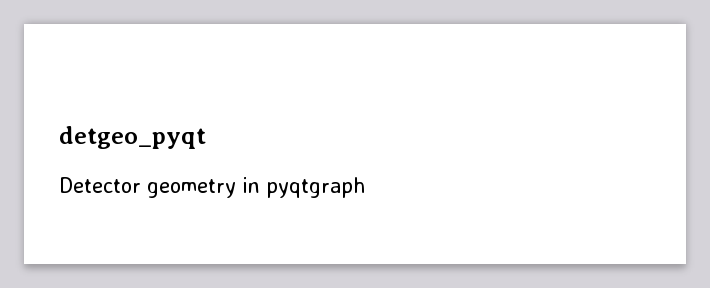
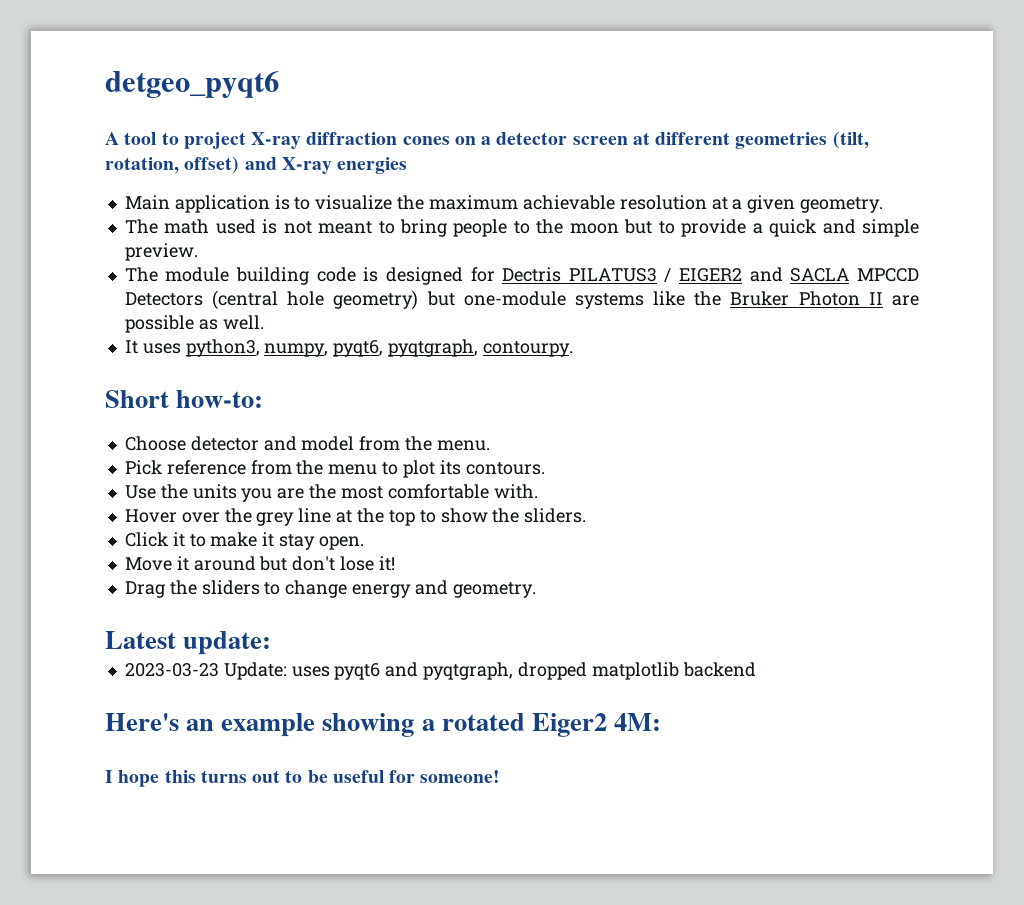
[59,126,206,149] [59,177,365,198] detgeo_pyqt // Detector geometry in pyqtgraph -> [105,71,279,98] [105,131,869,149] [105,156,408,174] [124,195,884,213] [124,219,919,237] [124,243,198,261] [124,267,920,285] [124,290,920,310] [124,315,264,333] [124,339,573,357] [105,390,264,408] [124,436,490,451] [124,460,545,478] [124,484,538,502] [124,508,587,526] [124,532,364,550] [124,556,395,571] [124,580,536,598] [105,631,272,655] [124,662,756,680] [105,713,662,737] [105,770,501,787] detgeo_pyqt6 // A tool to project X-ray diffraction cones on a detector screen at different geometries (tilt, rotation, offset) and X-ray energies // Main application is to visualize the maximum achievable resolution at a given geometry. // The math used is not meant to bring people to the moon but to provide a quick and simple preview. // The module building code is designed for Dectris PILATUS3 / EIGER2 and SACLA MPCCD Detectors (central hole geometry) but one-module systems like the Bruker Photon II are possible as well. // It uses python3, numpy, pyqt6, pyqtgraph, contourpy. // Short how-to: // Choose detector and model from the menu. // Pick reference from the menu to plot its contours. // Use the units you are the most comfortable with. // Hover over the grey line at the top to show the sliders. // Click it to make it stay open. // Move it around but don't lose it! // Drag the sliders to change energy and geometry. // Latest update: // 2023-03-23 Update: uses pyqt6 and pyqtgraph, dropped matplotlib backend // Here's an example showing a rotated Eiger2 4M: // I hope this turns out to be useful for someone!

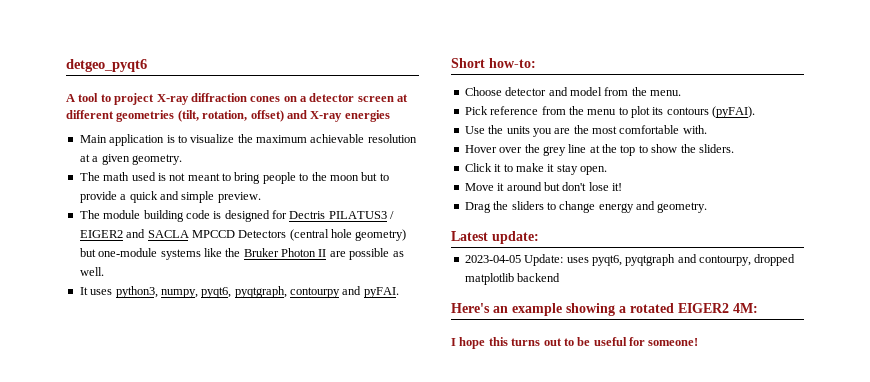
[482,341,573,357] contourpy. -> [290,286,399,298] contourpy and pyFAI.
[465,462,545,475] contours. -> [666,106,756,118] contours (pyFAI).
[124,663,219,677] 2023-03-23 -> [464,255,521,263] 2023-04-05
[334,662,514,680] pyqt6 and pyqtgraph, -> [591,254,751,266] pyqt6, pyqtgraph and contourpy,
[531,713,607,737] Eiger2 -> [678,303,729,313] EIGER2

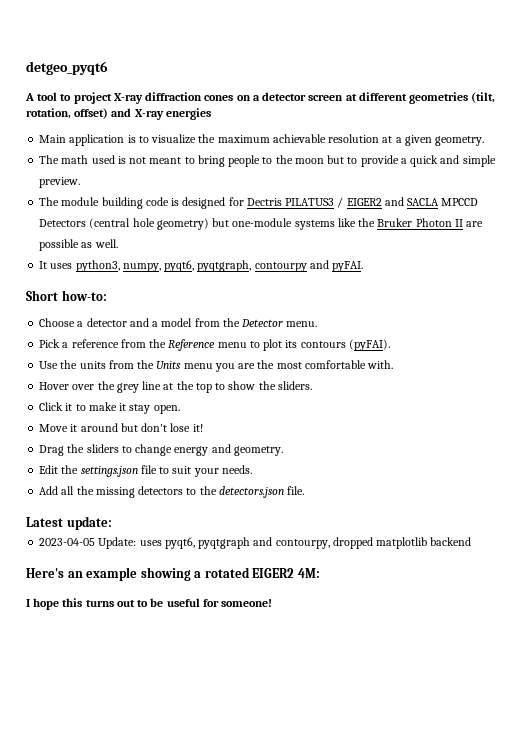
(502, 91) none -> [77,321,84,327] a
(568, 91) none -> [152,321,159,327] a
(647, 91) none -> [241,319,284,327] Detector
(488, 110) none -> [62,342,69,348] a
(584, 110) none -> [168,339,216,351] Reference
(530, 130) none -> [108,360,213,369] from the Units menu
(708, 207) none -> [39,465,252,477] [39,486,305,498] // Edit the settings.json file to suit your needs. // Add all the missing detectors to the detectors.json file.

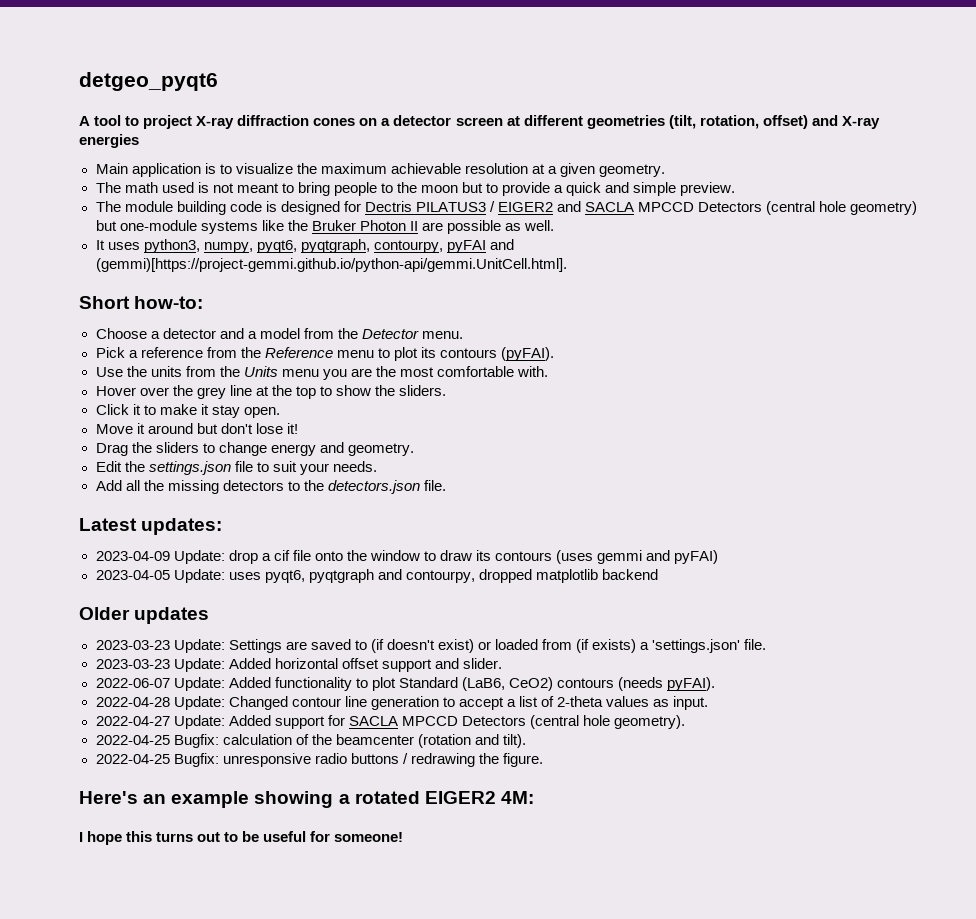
[254,260,364,272] contourpy and pyFAI. -> [373,239,514,253] [95,258,567,272] contourpy, pyFAI and (gemmi)[https://project-gemmi.github.io/python-api/gemmi.UnitCell.html].
[66,516,112,530] update: -> [141,518,223,535] [95,550,719,564] updates: // 2023-04-09 Update: drop a cif file onto the window to draw its contours (uses gemmi and pyFAI)
(472, 541) none -> [79,607,210,624] [95,639,767,653] [95,658,502,672] [95,677,716,691] [95,696,709,710] [95,715,685,729] [95,734,526,748] [95,753,543,767] // Older updates // 2023-03-23 Update: Settings are saved to (if doesn't exist) or loaded from (if exists) a 'settings.json' file. // 2023-03-23 Update: Added horizontal offset support and slider. // 2022-06-07 Update: Added functionality to plot Standard (LaB6, CeO2) contours (needs pyFAI). // 2022-04-28 Update: Changed contour line generation to accept a list of 2-theta values as input. // 2022-04-27 Update: Added support for SACLA MPCCD Detectors (central hole geometry). // 2022-04-25 Bugfix: calculation of the beamcenter (rotation and tilt). // 2022-04-25 Bugfix: unresponsive radio buttons / redrawing the figure.

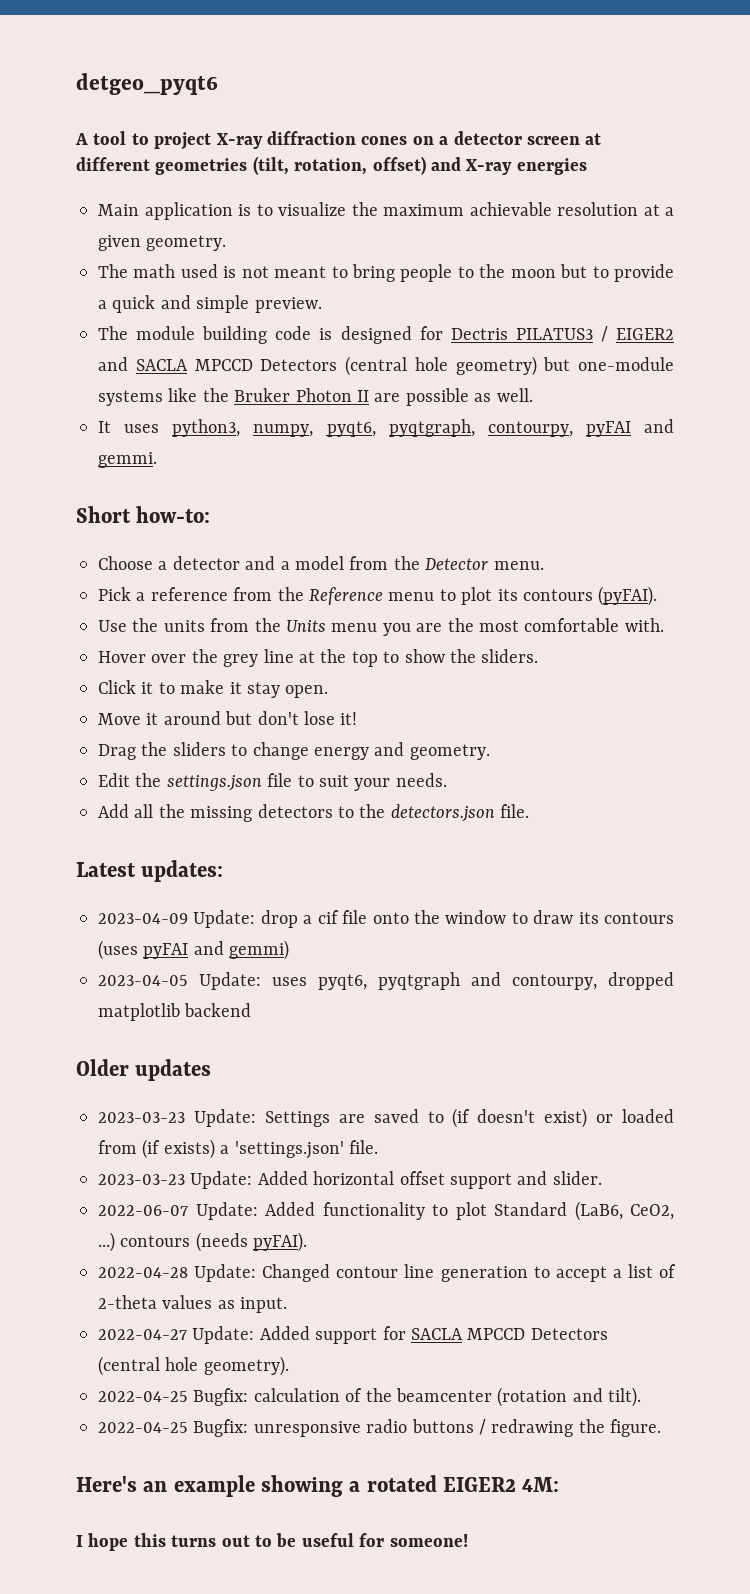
[95,258,567,272] (gemmi)[https://project-gemmi.github.io/python-api/gemmi.UnitCell.html]. -> [98,452,157,468] gemmi.
[597,550,719,564] gemmi and pyFAI) -> [143,940,290,960] pyFAI and gemmi)
[508,677,553,691] CeO2) -> [630,1204,674,1220] [98,1232,115,1252] CeO2, ...)

